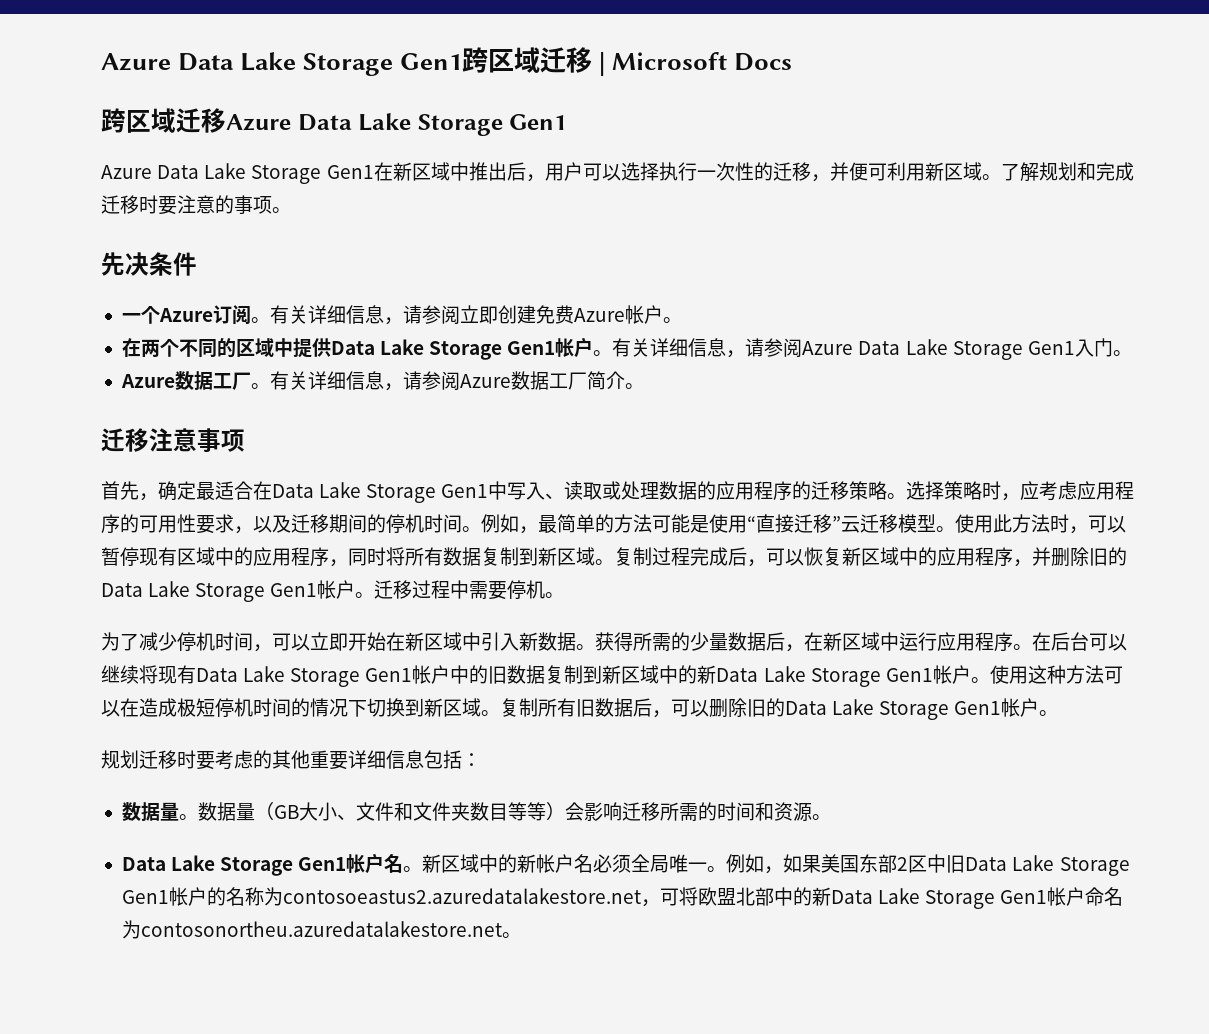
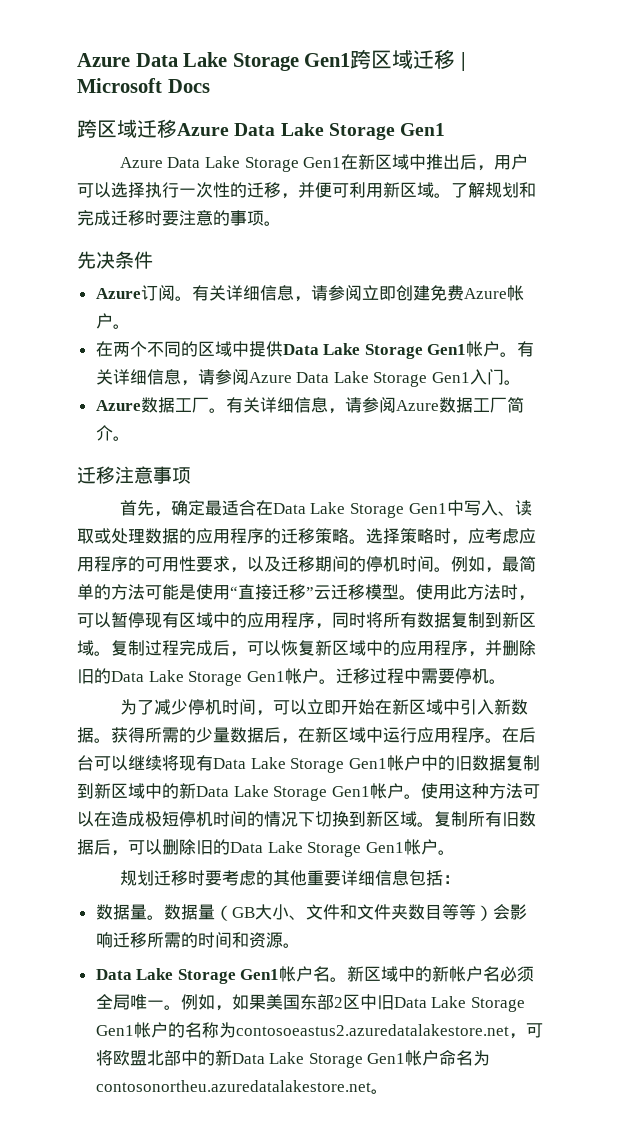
[121,306,160,324] 一个 -> (153, 260) none

